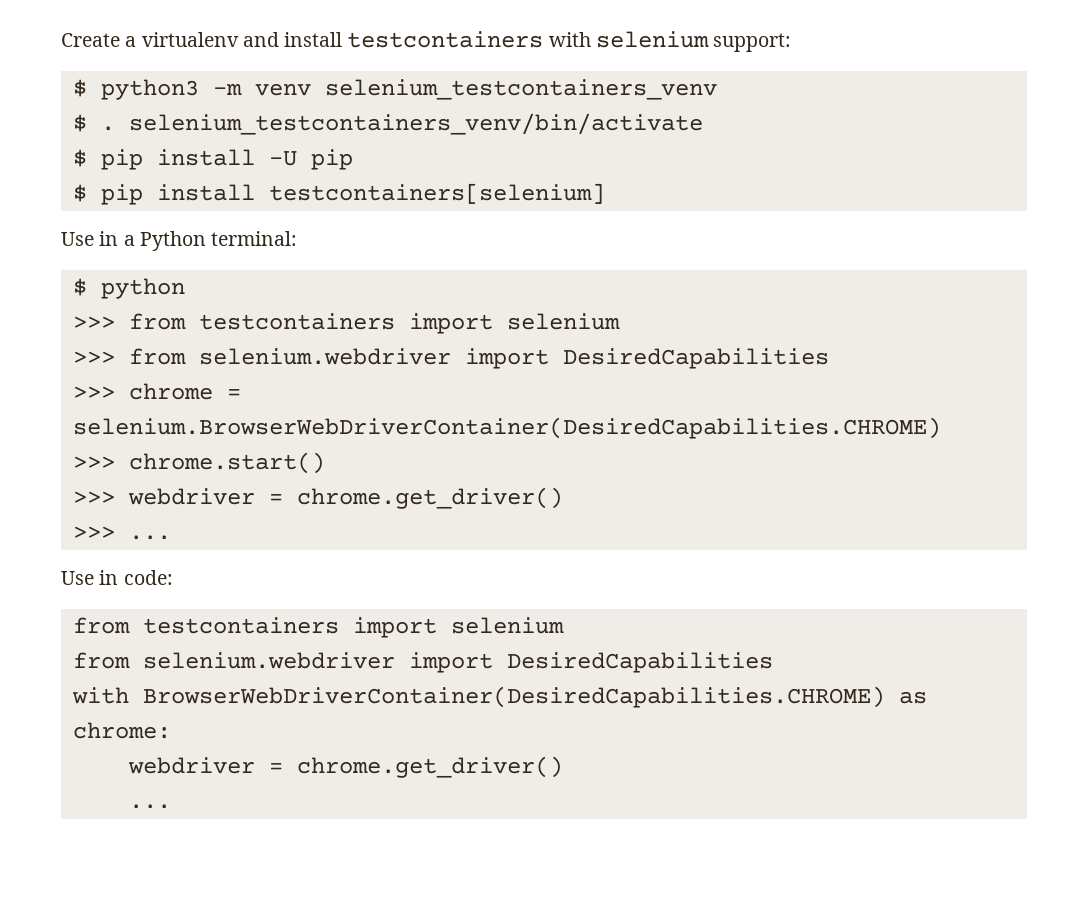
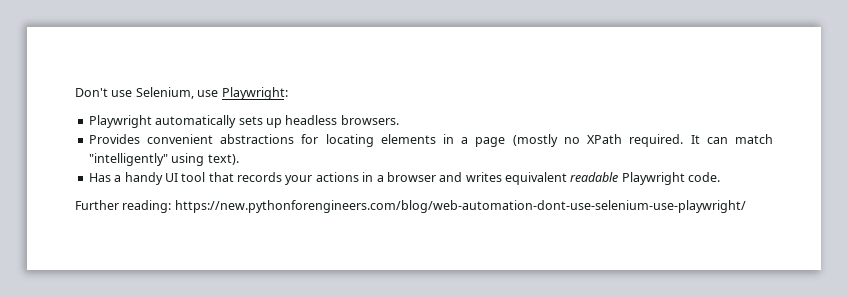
[61,31,792,52] [72,79,717,100] [72,113,703,135] [72,149,353,170] [72,183,605,205] [61,231,298,251] [72,278,185,299] [72,313,620,334] [72,348,829,369] [72,383,241,400] [72,417,941,439] [72,452,325,474] [72,487,563,509] [72,526,171,540] [61,570,173,585] [72,617,564,638] [72,652,773,673] [71,686,927,708] [72,722,171,739] [127,756,563,778] [128,804,171,809] Create a virtualenv and install testcontainers with selenium support: // $ python3 -m venv selenium_testcontainers_venv // $ . selenium_testcontainers_venv/bin/activate // $ pip install -U pip // $ pip install testcontainers[selenium] // Use in a Python terminal: // $ python // >>> from testcontainers import selenium // >>> from selenium.webdriver import DesiredCapabilities // >>> chrome = selenium.BrowserWebDriverContainer(DesiredCapabilities.CHROME) // >>> chrome.start() // >>> webdriver = chrome.get_driver() // >>> ... // Use in code: // from testcontainers import selenium // from selenium.webdriver import DesiredCapabilities // with BrowserWebDriverContainer(DesiredCapabilities.CHROME) as chrome: // webdriver = chrome.get_driver() // ... -> [75,87,288,100] [88,115,399,128] [88,134,773,147] [88,153,239,166] [88,172,721,185] [75,200,746,213] Don't use Selenium, use Playwright: // Playwright automatically sets up headless browsers. // Provides convenient abstractions for locating elements in a page (mostly no XPath required. It can match "intelligently" using text). // Has a handy UI tool that records your actions in a browser and writes equivalent readable Playwright code. // Further reading: https://new.pythonforengineers.com/blog/web-automation-dont-use-selenium-use-playwright/

